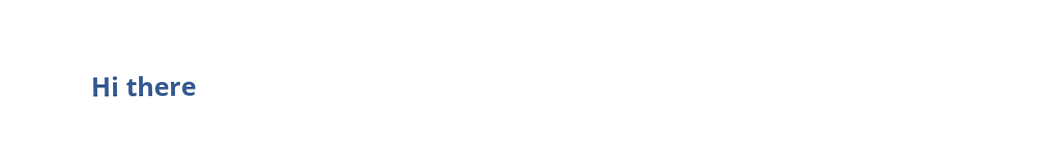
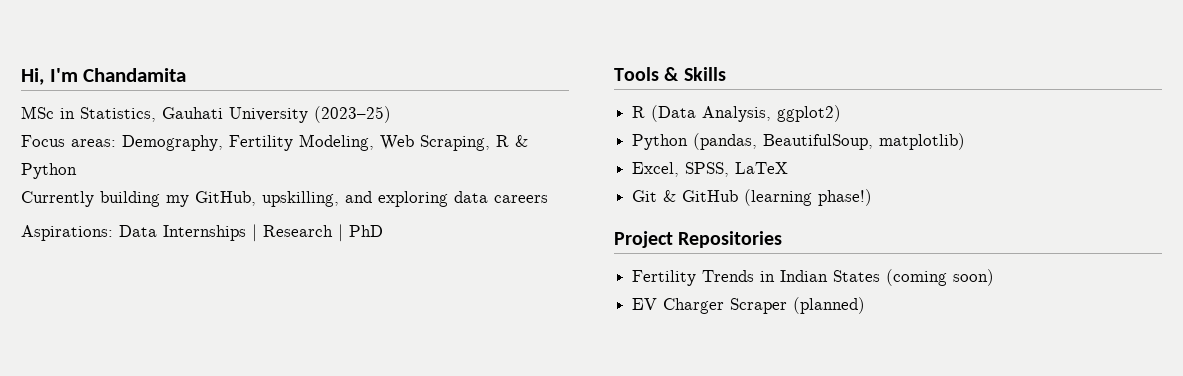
[90,75,198,97] Hi there -> [21,68,187,85] [21,106,391,123] [21,134,528,151] [21,163,77,179] [21,191,548,207] [21,224,383,242] [614,67,726,81] [632,105,842,122] [632,133,966,150] [632,162,789,177] [632,189,873,206] [614,231,783,248] [632,269,995,286] [632,297,866,314] Hi, I'm Chandamita // MSc in Statistics, Gauhati University (2023–25) // Focus areas: Demography, Fertility Modeling, Web Scraping, R & Python // Currently building my GitHub, upskilling, and exploring data careers // Aspirations: Data Internships | Research | PhD // Tools & Skills // R (Data Analysis, ggplot2) // Python (pandas, BeautifulSoup, matplotlib) // Excel, SPSS, LaTeX // Git & GitHub (learning phase!) // Project Repositories // Fertility Trends in Indian States (coming soon) // EV Charger Scraper (planned)

